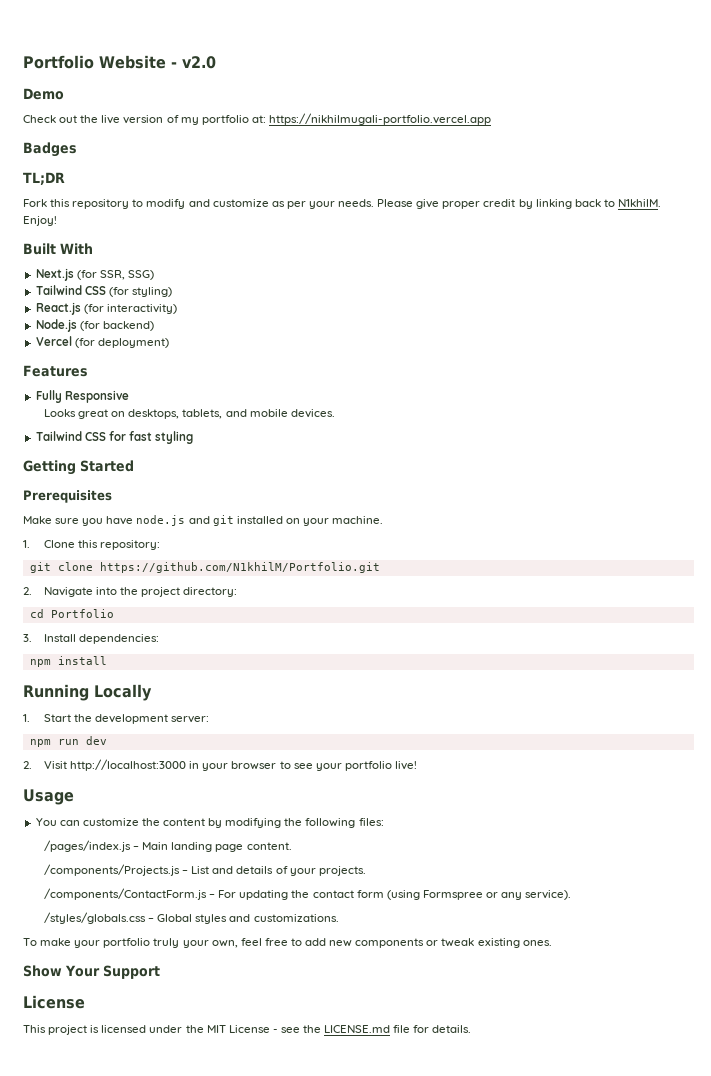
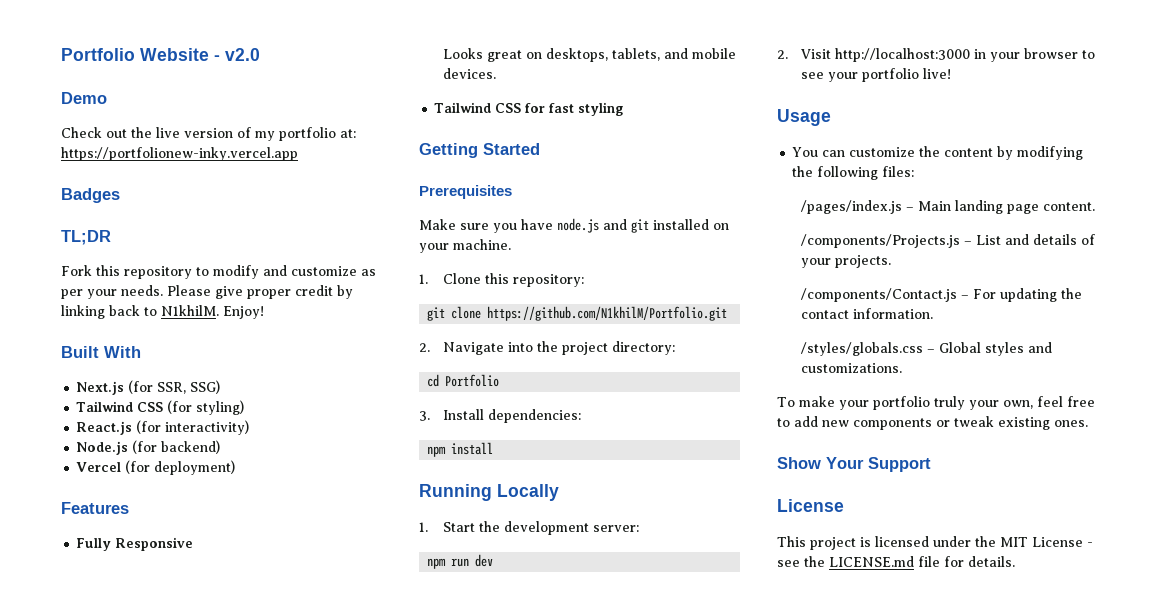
[268,113,491,125] https://nikhilmugali-portfolio.vercel.app -> [61,147,298,161] https://portfolionew-inky.vercel.app
[44,888,208,900] /components/ContactForm.js -> [800,288,957,302] /components/Contact.js
[356,890,572,900] form (using Formspree or any service). -> [852,308,933,319] information.

